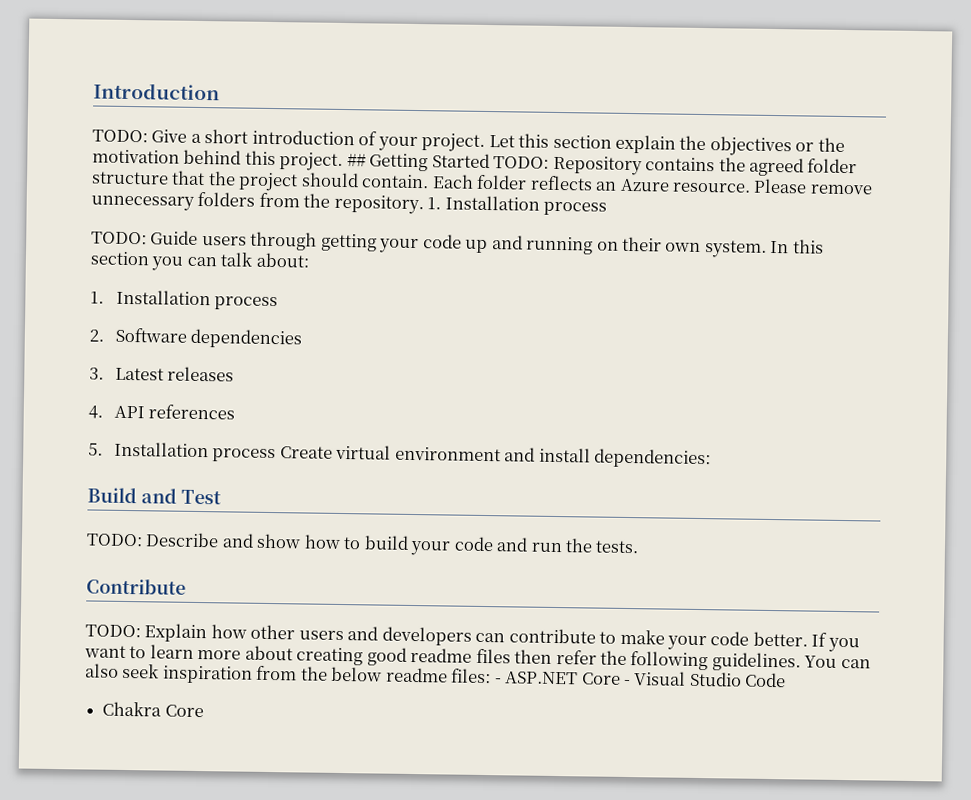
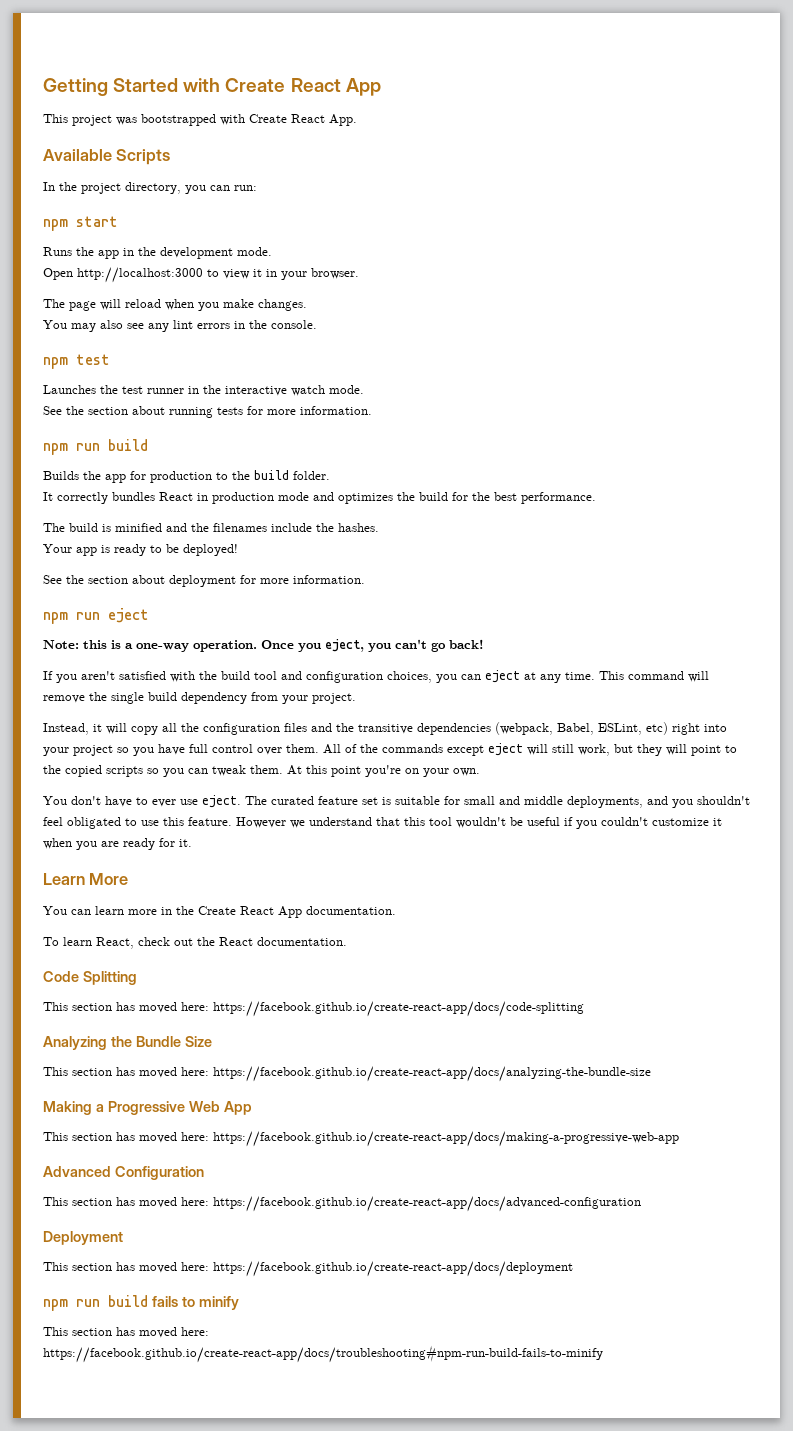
[93,82,220,101] [92,129,845,157] [92,149,858,177] [91,170,873,195] [91,191,608,216] [91,230,824,258] [90,251,310,271] [90,289,279,311] [89,327,303,349] [89,366,235,382] [88,404,236,420] [88,441,711,469] [87,487,221,505] [86,532,640,556] [86,578,186,595] [85,623,860,653] [84,644,871,672] [85,663,787,688] [102,701,204,718] Introduction // TODO: Give a short introduction of your project. Let this section explain the objectives or the motivation behind this project. ## Getting Started TODO: Repository contains the agreed folder structure that the project should contain. Each folder reflects an Azure resource. Please remove unnecessary folders from the repository. 1. Installation process // TODO: Guide users through getting your code up and running on their own system. In this section you can talk about: // 1. Installation process // 2. Software dependencies // 3. Latest releases // 4. API references // 5. Installation process Create virtual environment and install dependencies: // Build and Test // TODO: Describe and show how to build your code and run the tests. // Contribute // TODO: Explain how other users and developers can contribute to make your code better. If you want to learn more about creating good readme files then refer the following guidelines. You can also seek inspiration from the below readme files: - ASP.NET Core - Visual Studio Code // Chakra Core -> [43,78,381,96] [43,114,357,126] [43,149,171,165] [43,182,257,194] [43,216,118,231] [43,247,272,259] [43,267,359,283] [43,299,307,311] [43,320,317,332] [43,354,110,369] [43,385,364,396] [43,406,372,418] [43,439,148,455] [43,470,330,483] [43,492,596,504] [43,523,379,532] [43,544,238,556] [43,575,365,587] [43,608,149,624] [43,639,484,652] [43,670,709,683] [43,692,356,704] [43,722,727,735] [43,743,737,756] [43,765,480,777] [43,795,750,808] [43,817,722,829] [43,838,192,850] [43,873,129,885] [43,906,396,918] [43,937,347,949] [43,971,137,985] [43,1001,584,1017] [43,1036,212,1050] [43,1066,651,1082] [43,1101,252,1115] [43,1131,679,1147] [43,1166,204,1180] [43,1196,641,1212] [43,1231,123,1245] [43,1261,573,1277] [43,1295,239,1311] [43,1327,209,1338] [43,1345,603,1363] Getting Started with Create React App // This project was bootstrapped with Create React App. // Available Scripts // In the project directory, you can run: // npm start // Runs the app in the development mode. // Open http://localhost:3000 to view it in your browser. // The page will reload when you make changes. // You may also see any lint errors in the console. // npm test // Launches the test runner in the interactive watch mode. // See the section about running tests for more information. // npm run build // Builds the app for production to the build folder. // It correctly bundles React in production mode and optimizes the build for the best performance. // The build is minified and the filenames include the hashes. // Your app is ready to be deployed! // See the section about deployment for more information. // npm run eject // Note: this is a one-way operation. Once you eject, you can't go back! // If you aren't satisfied with the build tool and configuration choices, you can eject at any time. This command will remove the single build dependency from your project. // Instead, it will copy all the configuration files and the transitive dependencies (webpack, Babel, ESLint, etc) right into your project so you have full control over them. All of the commands except eject will still work, but they will point to the copied scripts so you can tweak them. At this point you're on your own. // You don't have to ever use eject. The curated feature set is suitable for small and middle deployments, and you shouldn't feel obligated to use this feature. However we understand that this tool wouldn't be useful if you couldn't customize it when you are ready for it. // Learn More // You can learn more in the Create React App documentation. // To learn React, check out the React documentation. // Code Splitting // This section has moved here: https://facebook.github.io/create-react-app/docs/code-splitting // Analyzing the Bundle Size // This section has moved here: https://facebook.github.io/create-react-app/docs/analyzing-the-bundle-size // Making a Progressive Web App // This section has moved here: https://facebook.github.io/create-react-app/docs/making-a-progressive-web-app // Advanced Configuration // This section has moved here: https://facebook.github.io/create-react-app/docs/advanced-configuration // Deployment // This section has moved here: https://facebook.github.io/create-react-app/docs/deployment // npm run build fails to minify // This section has moved here: https://facebook.github.io/create-react-app/docs/troubleshooting#npm-run-build-fails-to-minify

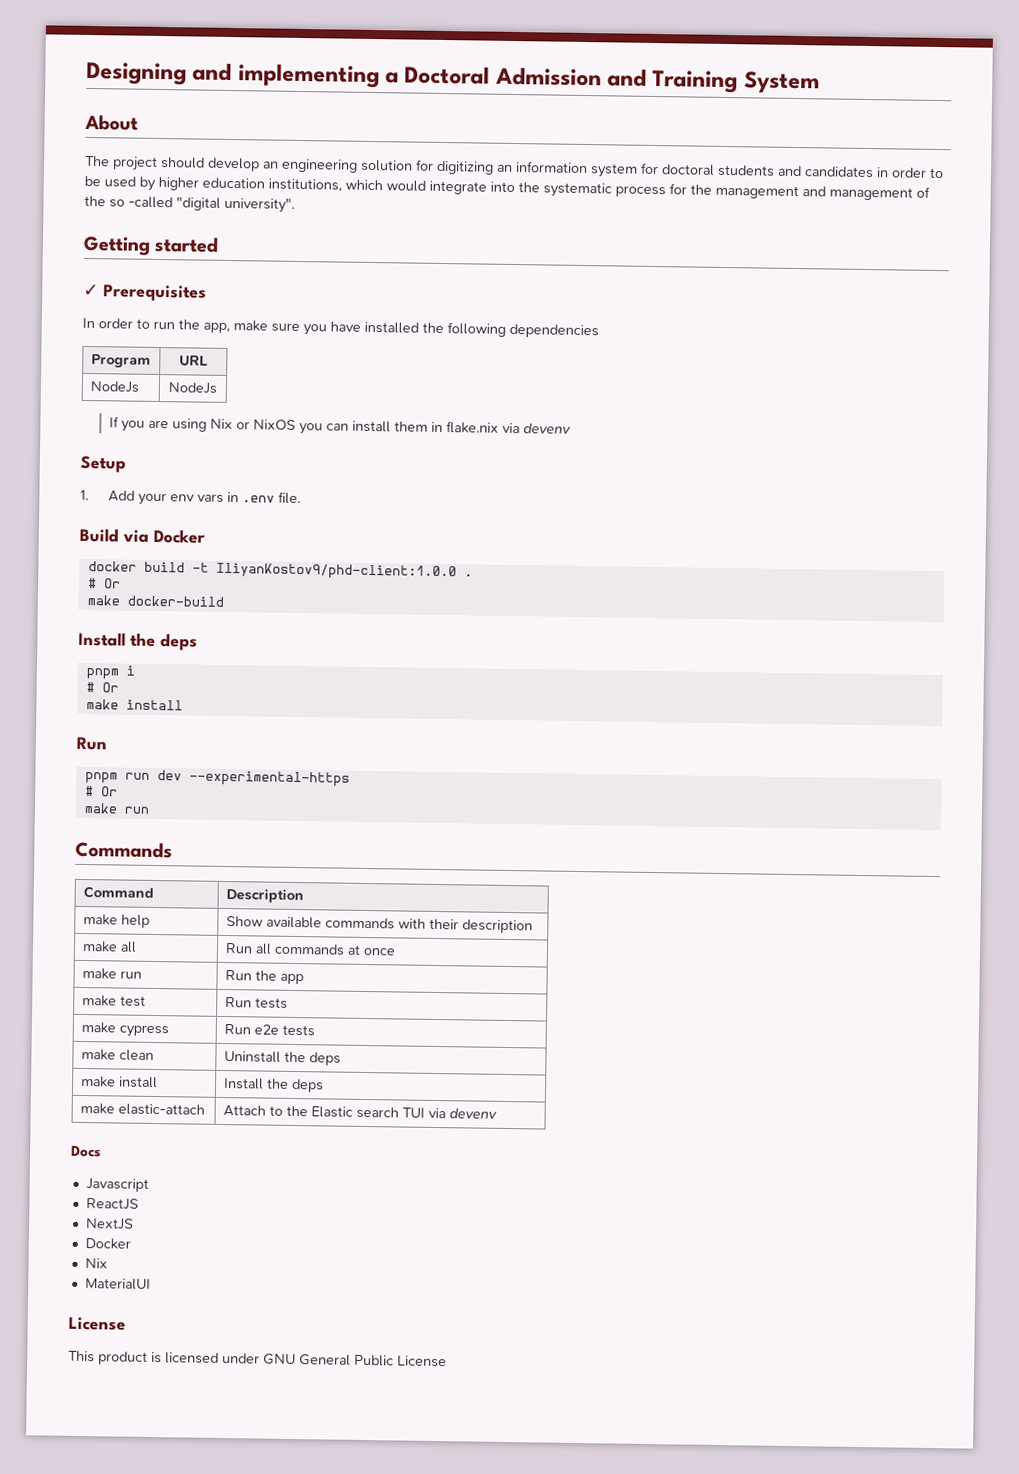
[43,78,381,96] [43,114,357,126] [43,149,171,165] [43,182,257,194] [43,216,118,231] [43,247,272,259] [43,267,359,283] [43,299,307,311] [43,320,317,332] [43,354,110,369] [43,385,364,396] [43,406,372,418] [43,439,148,455] [43,470,330,483] [43,492,596,504] [43,523,379,532] [43,544,238,556] [43,575,365,587] [43,608,149,624] [43,639,484,652] [43,670,709,683] [43,692,356,704] [43,722,727,735] [43,743,737,756] [43,765,480,777] [43,795,750,808] [43,817,722,829] [43,838,192,850] [43,873,129,885] [43,906,396,918] [43,937,347,949] [43,971,137,985] [43,1001,584,1017] [43,1036,212,1050] [43,1066,651,1082] [43,1101,252,1115] [43,1131,679,1147] [43,1166,204,1180] [43,1196,641,1212] [43,1231,123,1245] [43,1261,573,1277] [43,1295,239,1311] [43,1327,209,1338] [43,1345,603,1363] Getting Started with Create React App // This project was bootstrapped with Create React App. // Available Scripts // In the project directory, you can run: // npm start // Runs the app in the development mode. // Open http://localhost:3000 to view it in your browser. // The page will reload when you make changes. // You may also see any lint errors in the console. // npm test // Launches the test runner in the interactive watch mode. // See the section about running tests for more information. // npm run build // Builds the app for production to the build folder. // It correctly bundles React in production mode and optimizes the build for the best performance. // The build is minified and the filenames include the hashes. // Your app is ready to be deployed! // See the section about deployment for more information. // npm run eject // Note: this is a one-way operation. Once you eject, you can't go back! // If you aren't satisfied with the build tool and configuration choices, you can eject at any time. This command will remove the single build dependency from your project. // Instead, it will copy all the configuration files and the transitive dependencies (webpack, Babel, ESLint, etc) right into your project so you have full control over them. All of the commands except eject will still work, but they will point to the copied scripts so you can tweak them. At this point you're on your own. // You don't have to ever use eject. The curated feature set is suitable for small and middle deployments, and you shouldn't feel obligated to use this feature. However we understand that this tool wouldn't be useful if you couldn't customize it when you are ready for it. // Learn More // You can learn more in the Create React App documentation. // To learn React, check out the React documentation. // Code Splitting // This section has moved here: https://facebook.github.io/create-react-app/docs/code-splitting // Analyzing the Bundle Size // This section has moved here: https://facebook.github.io/create-react-app/docs/analyzing-the-bundle-size // Making a Progressive Web App // This section has moved here: https://facebook.github.io/create-react-app/docs/making-a-progressive-web-app // Advanced Configuration // This section has moved here: https://facebook.github.io/create-react-app/docs/advanced-configuration // Deployment // This section has moved here: https://facebook.github.io/create-react-app/docs/deployment // npm run build fails to minify // This section has moved here: https://facebook.github.io/create-react-app/docs/troubleshooting#npm-run-build-fails-to-minify -> [86,61,820,94] [84,114,138,131] [85,155,944,179] [84,175,930,201] [84,195,295,213] [83,235,220,256] [83,283,207,302] [82,317,599,339] [90,354,151,368] [179,355,208,366] [89,381,139,393] [168,382,217,394] [108,416,571,435] [80,455,126,473] [80,489,301,506] [79,527,205,544] [87,561,473,581] [87,578,121,589] [86,595,224,607] [78,631,198,651] [85,665,135,680] [85,682,119,693] [85,699,183,711] [76,736,107,751] [84,770,350,787] [84,785,118,797] [83,802,149,814] [75,841,173,859] [82,885,154,899] [225,888,304,904] [82,913,150,928] [225,916,533,934] [81,940,137,953] [224,942,396,956] [81,967,142,980] [224,969,304,985] [81,994,146,1007] [224,996,288,1009] [80,1021,169,1038] [223,1023,315,1037] [80,1048,154,1061] [223,1050,341,1066] [80,1075,158,1089] [222,1077,324,1093] [79,1102,205,1116] [222,1104,497,1119] [71,1145,101,1158] [85,1178,149,1192] [85,1198,139,1210] [85,1218,134,1230] [84,1238,131,1250] [84,1258,108,1269] [84,1278,151,1290] [68,1316,126,1331] [68,1350,447,1368] Designing and implementing a Doctoral Admission and Training System // About // The project should develop an engineering solution for digitizing an information system for doctoral students and candidates in order to be used by higher education institutions, which would integrate into the systematic process for the management and management of the so -called "digital university". // Getting started // ✓ Prerequisites // In order to run the app, make sure you have installed the following dependencies // Program | URL // NodeJs | NodeJs // If you are using Nix or NixOS you can install them in flake.nix via devenv // Setup // 1. Add your env vars in .env file. // Build via Docker // docker build -t IliyanKostov9/phd-client:1.0.0 . // # Or // make docker-build // Install the deps // pnpm i // # Or // make install // Run // pnpm run dev --experimental-https // # Or // make run // Commands // Command | Description // make help | Show available commands with their description // make all | Run all commands at once // make run | Run the app // make test | Run tests // make cypress | Run e2e tests // make clean | Uninstall the deps // make install | Install the deps // make elastic-attach | Attach to the Elastic search TUI via devenv // Docs // Javascript // ReactJS // NextJS // Docker // Nix // MaterialUI // License // This product is licensed under GNU General Public License

